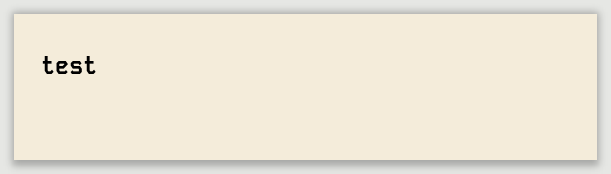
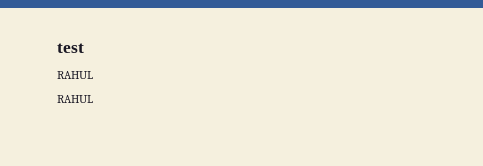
(97, 65) none -> [57,71,93,79] [57,95,93,103] // RAHUL // RAHUL

